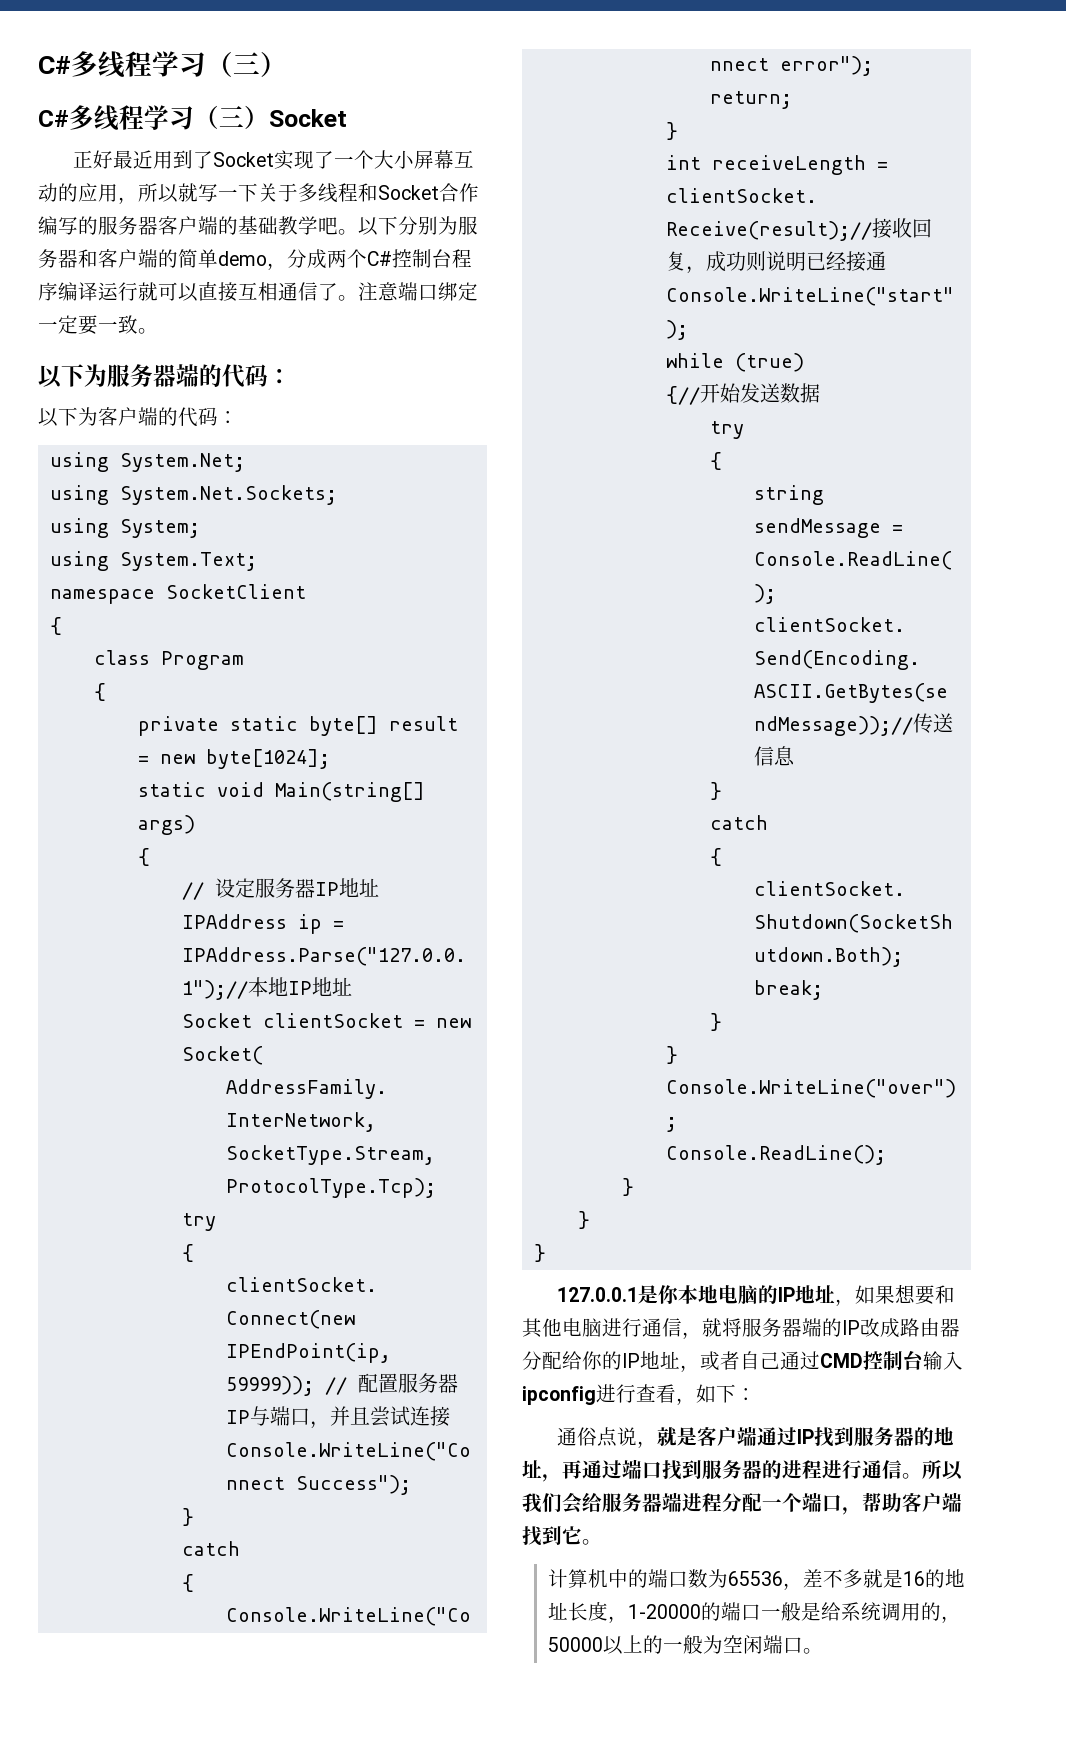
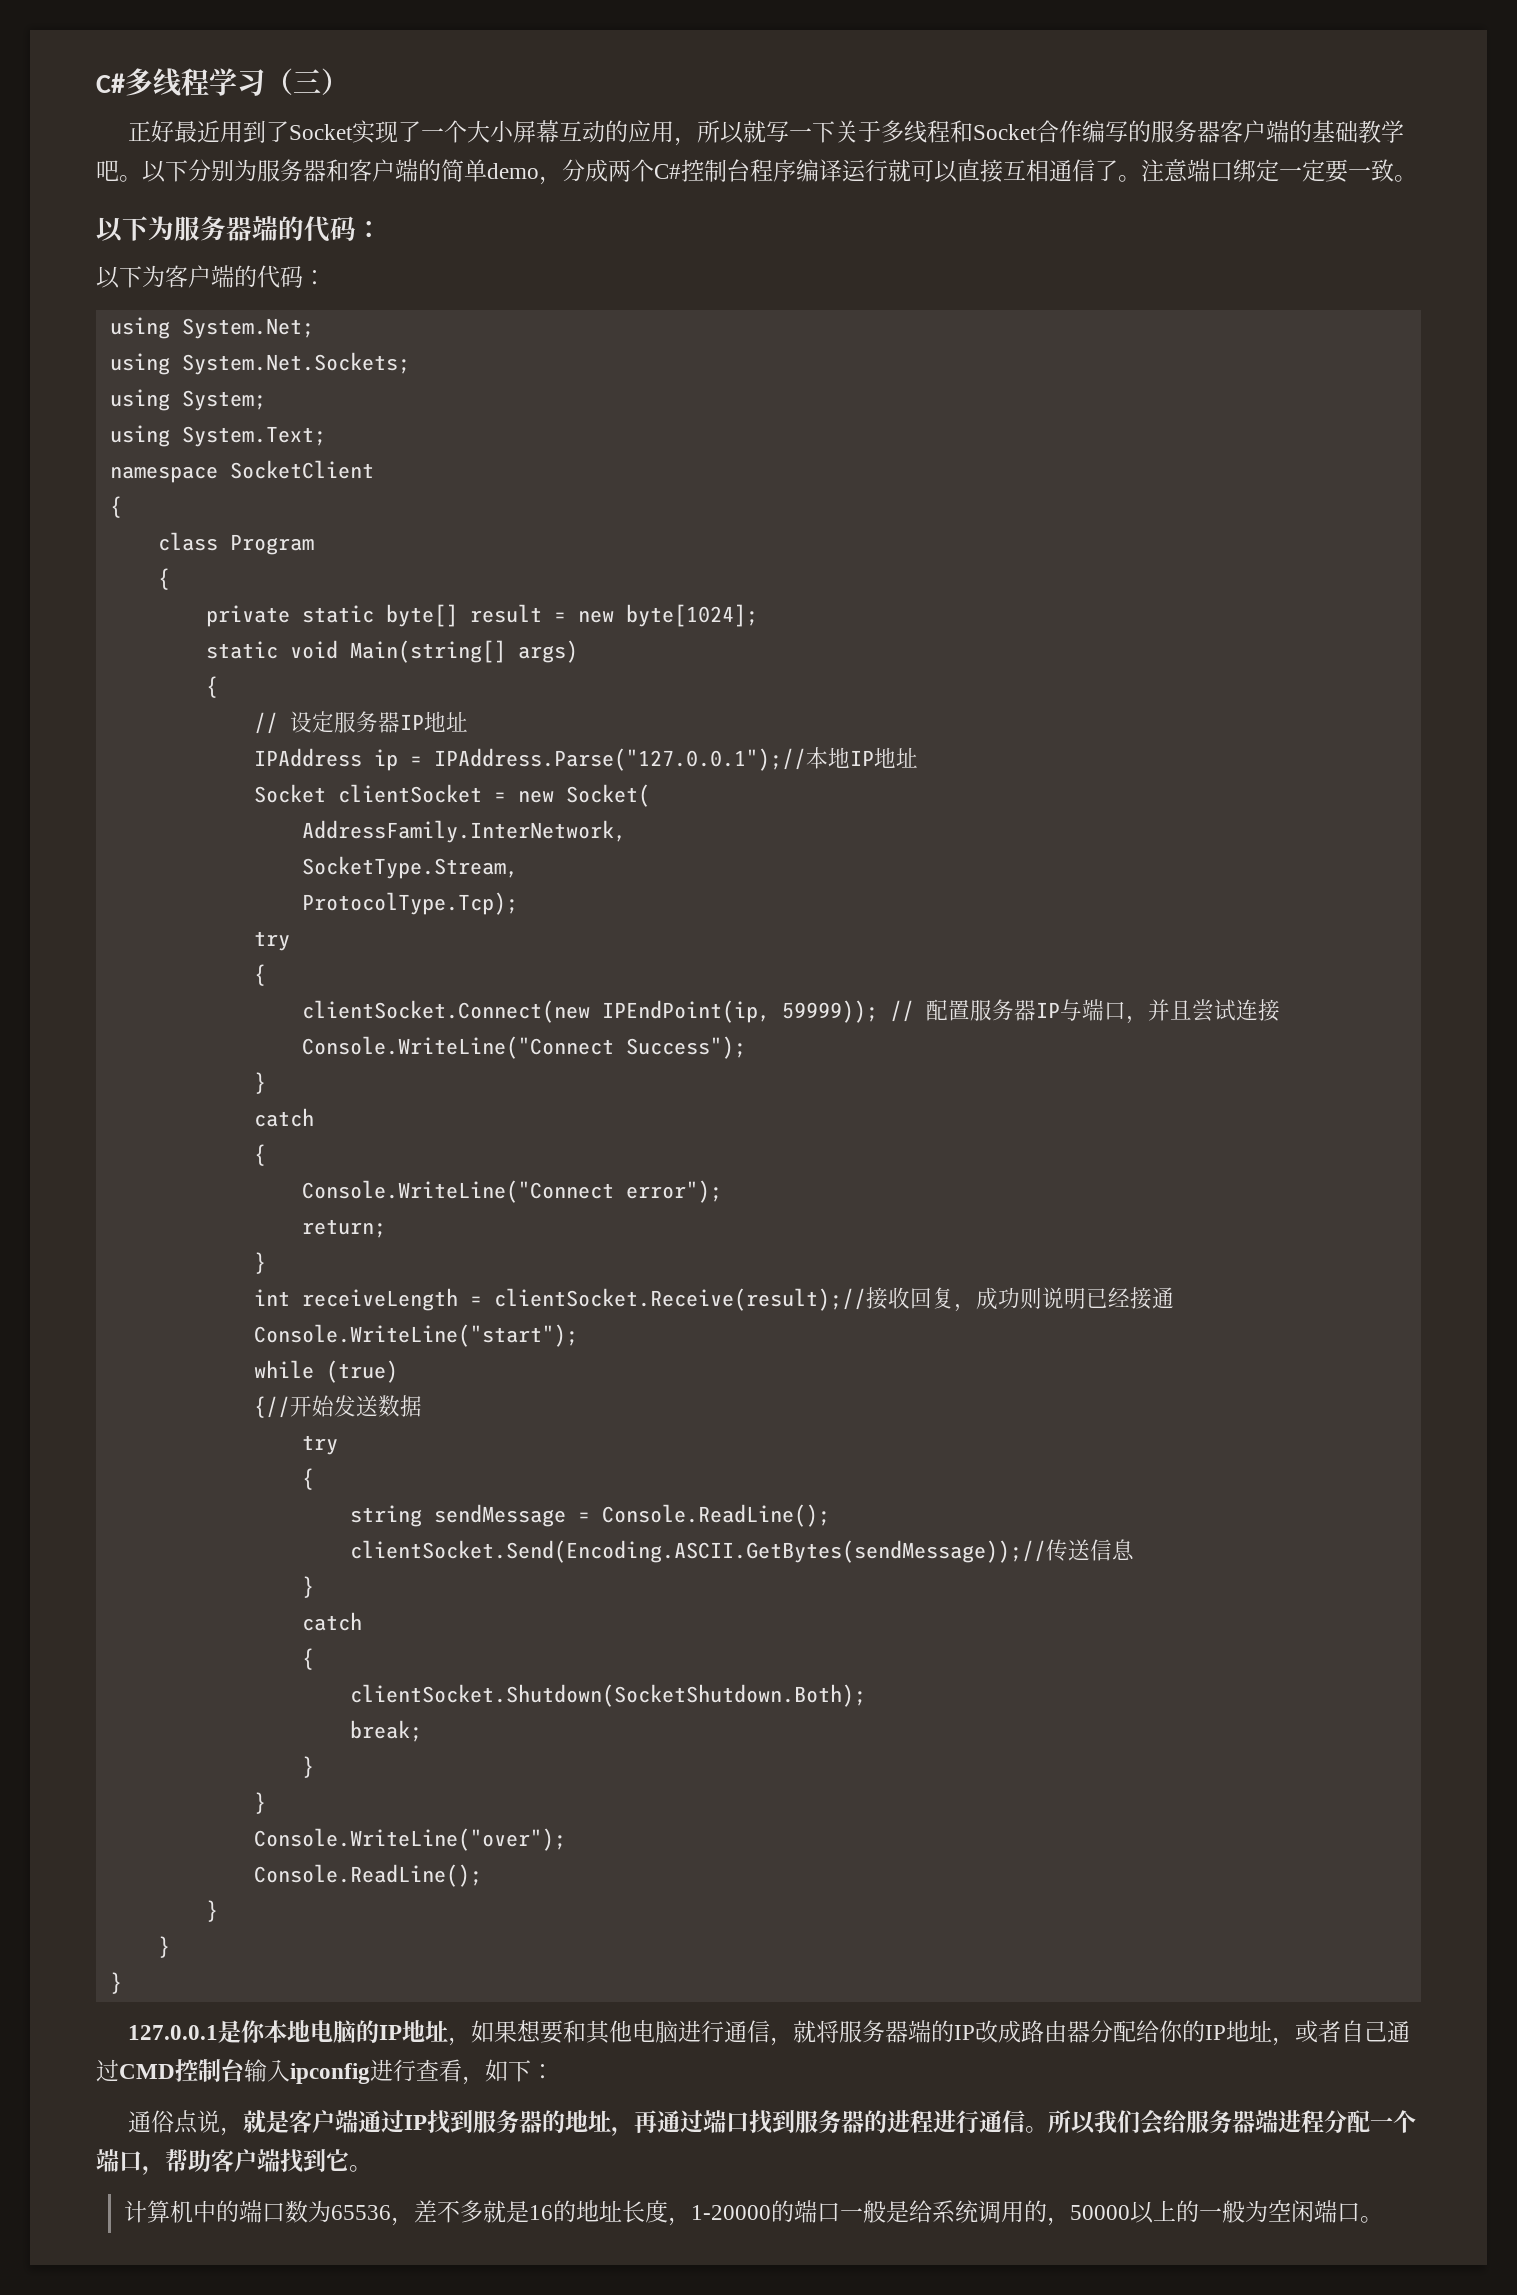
[38,51,287,78] [38,105,347,131] C#多线程学习（三） // C#多线程学习（三）Socket -> [96,68,349,97] C#多线程学习（三）

